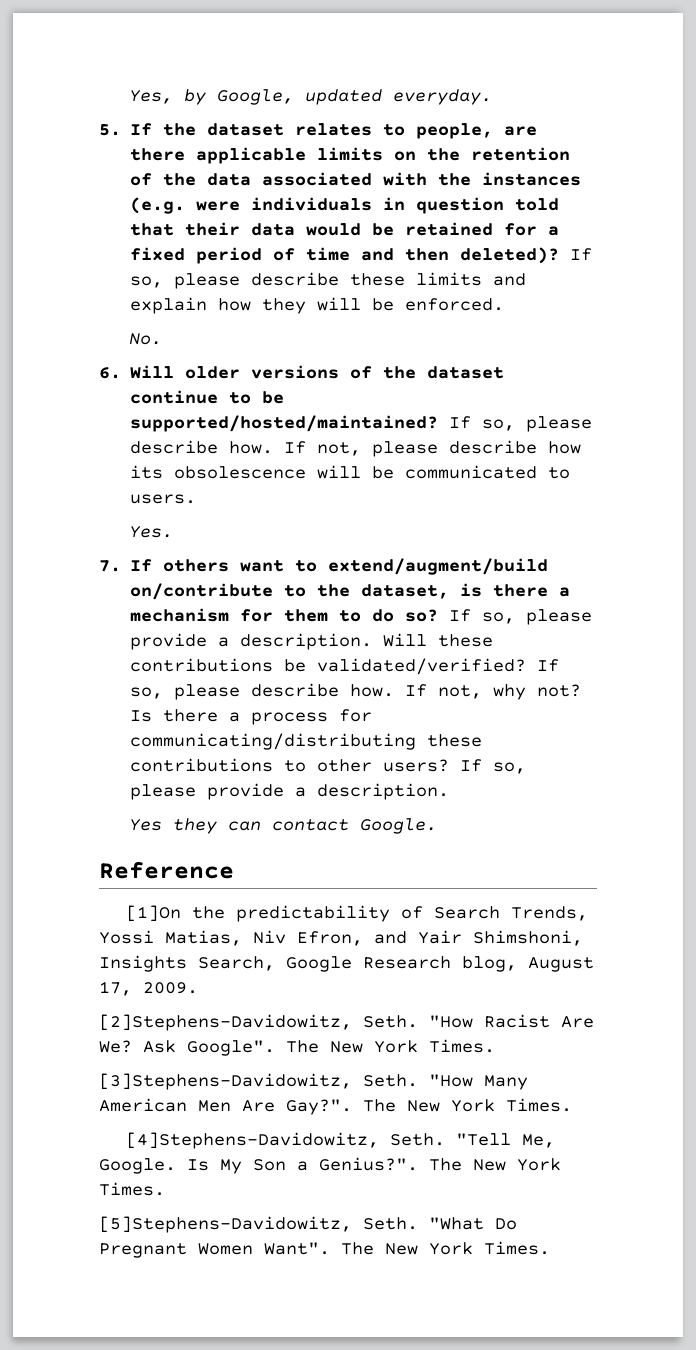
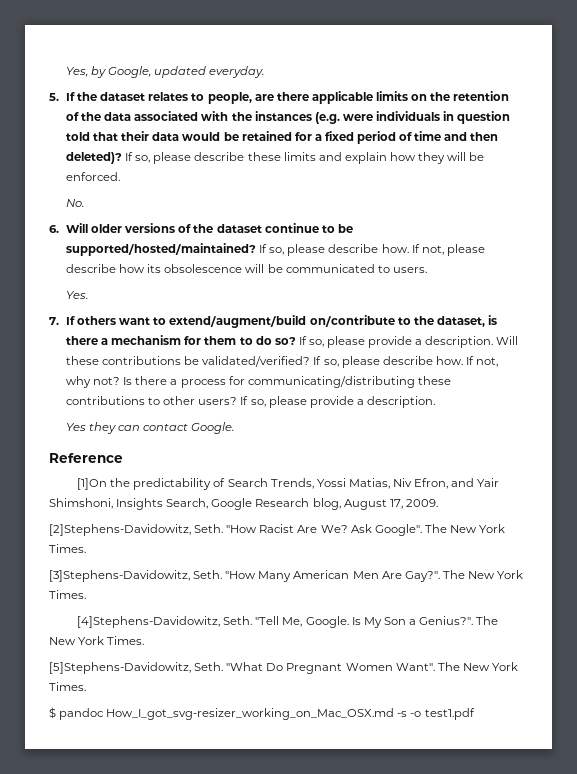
(550, 1248) none -> [49,707,475,720] // $ pandoc How_I_got_svg-resizer_working_on_Mac_OSX.md -s -o test1.pdf

